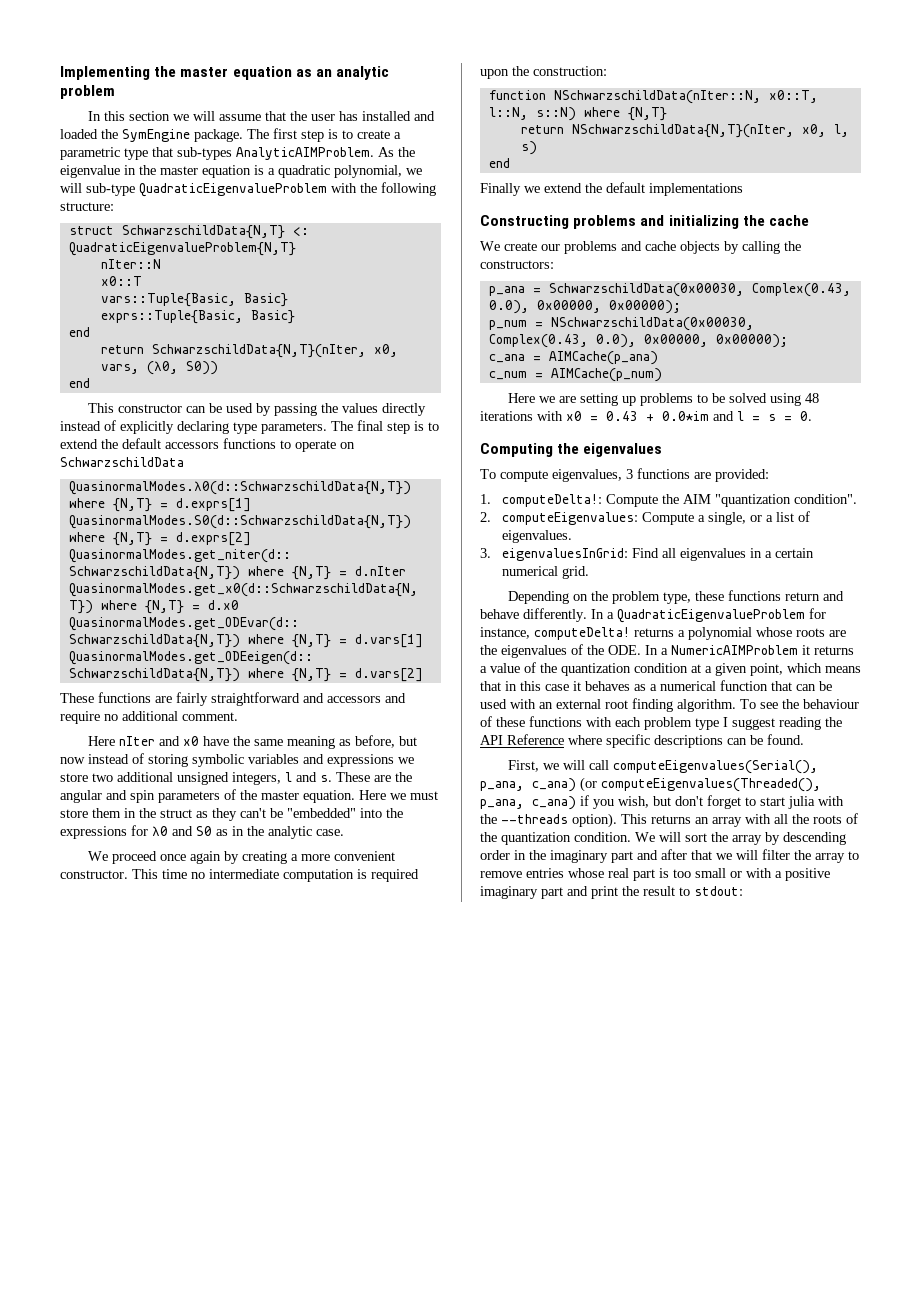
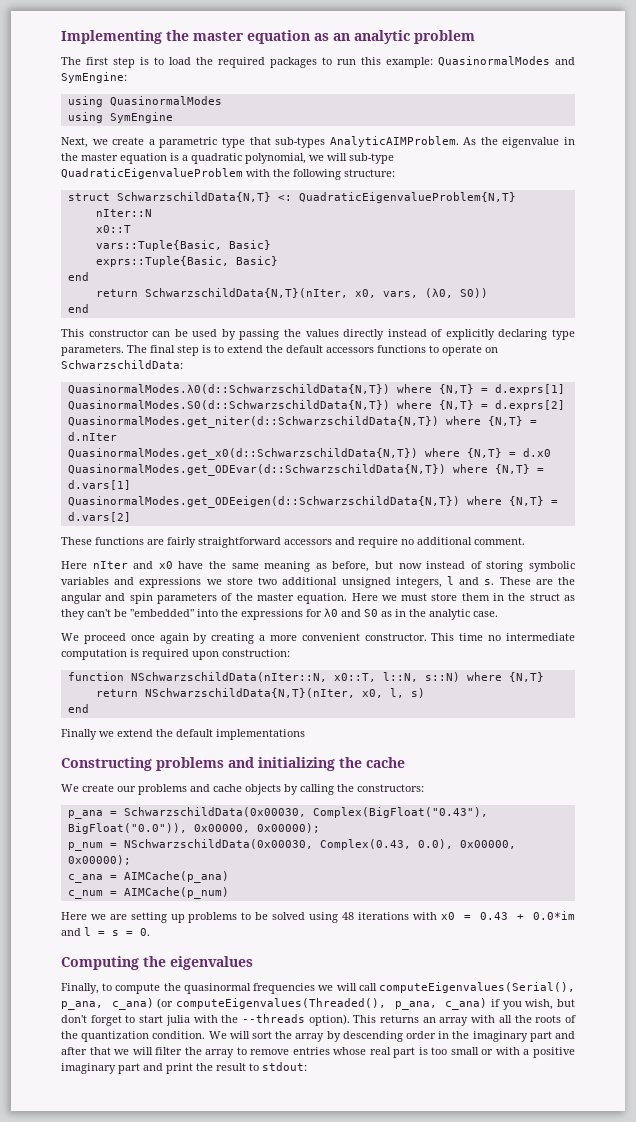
[87,111,435,121] [60,129,243,142] In this section we will assume that the user has installed and loaded the SymEngine package. -> (475, 37) none
(353, 134) none -> [169,56,575,68] [61,72,127,83] [67,96,222,107] [67,112,173,123] [61,137,108,148] load the required packages to run this example: QuasinormalModes and SymEngine: // using QuasinormalModes // using SymEngine // Next, we
[60,457,184,467] SchwarzschildData -> [61,360,183,369] SchwarzschildData:
[303,693,324,703] and -> (281, 542) none
[512,66,529,76] the -> (219, 655) none
[751,283,851,297] [488,300,529,314] Complex(0.43, 0.0), -> [312,807,488,818] [67,823,187,834] Complex(BigFloat("0.43"), BigFloat("0.0")),
[480,468,769,482] [480,494,858,507] [480,511,811,525] [502,530,573,543] [480,548,815,561] [502,566,590,579] [507,590,844,604] [480,608,826,623] [480,627,846,640] [480,644,854,658] [480,662,861,676] [480,680,832,691] [480,698,859,712] [480,716,842,730] [480,734,804,748] [507,760,539,772] To compute eigenvalues, 3 functions are provided: // 1. computeDelta!: Compute the AIM "quantization condition". // 2. computeEigenvalues: Compute a single, or a list of eigenvalues. // 3. eigenvaluesInGrid: Find all eigenvalues in a certain numerical grid. // Depending on the problem type, these functions return and behave differently. In a QuadraticEigenvalueProblem for instance, computeDelta! returns a polynomial whose roots are the eigenvalues of the ODE. In a NumericAIMProblem it returns a value of the quantization condition at a given point, which means that in this case it behaves as a numerical function that can be used with an external root finding algorithm. To see the behaviour of these functions with each problem type I suggest reading the API Reference where specific descriptions can be found. // First, -> [61,983,316,994] Finally, to compute the quasinormal frequencies

